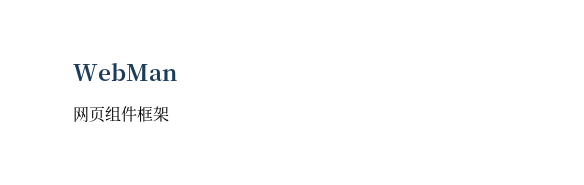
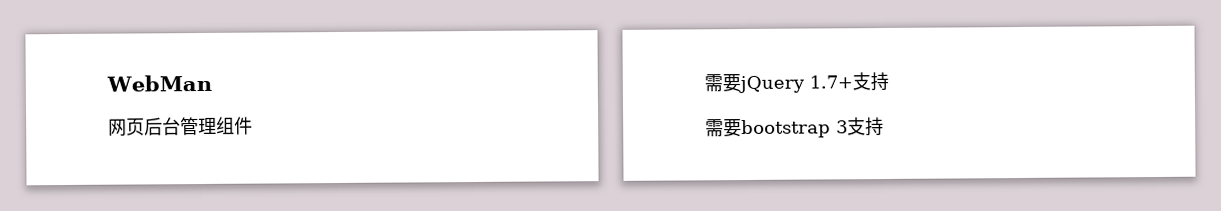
(105, 114) none -> [144,117,217,136] 后台管理
[137,106,169,122] 框架 -> [704,71,889,94] [705,117,884,139] // 需要jQuery 1.7+支持 // 需要bootstrap 3支持

